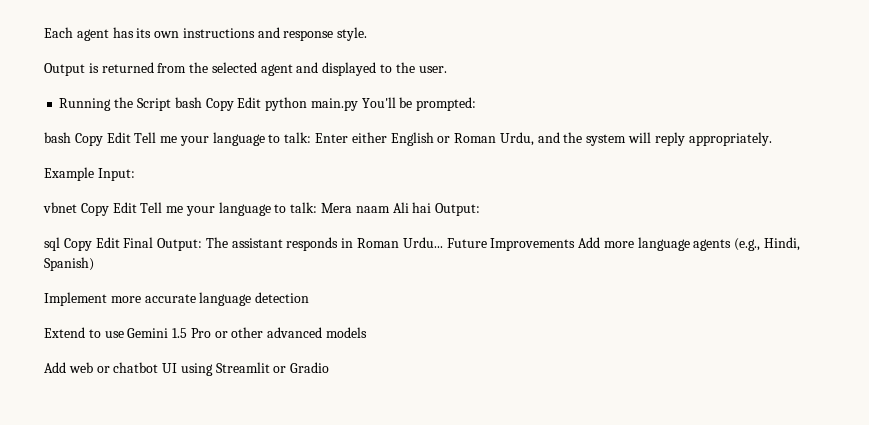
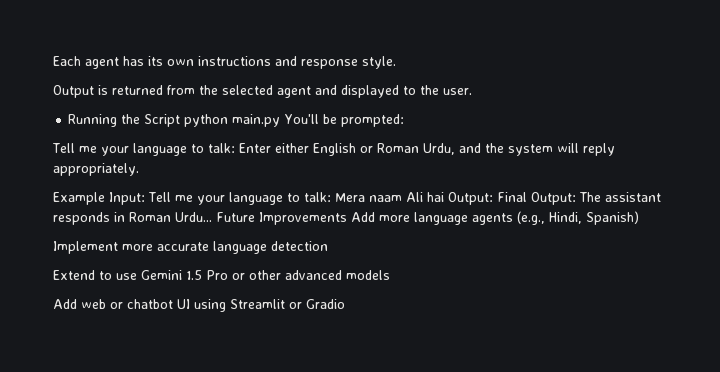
[174,97,262,111] bash Copy Edit -> (181, 120) none
[44,132,131,146] bash Copy Edit -> (405, 120) none
[43,202,137,216] // vbnet Copy Edit -> (145, 198) none
[44,237,120,251] // sql Copy Edit -> (493, 198) none

